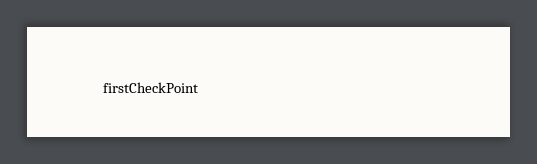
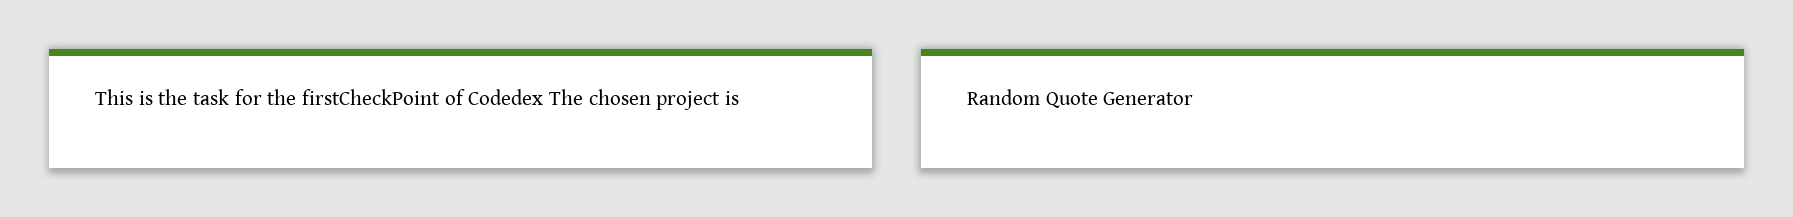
[103,82,198,93] firstCheckPoint -> [95,89,1194,110] This is the task for the firstCheckPoint of Codedex The chosen project is Random Quote Generator

